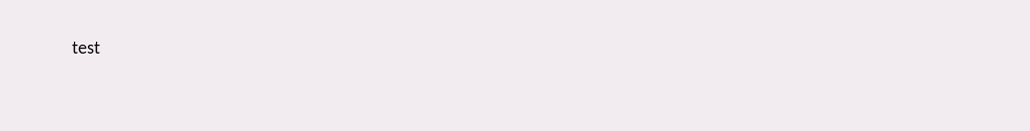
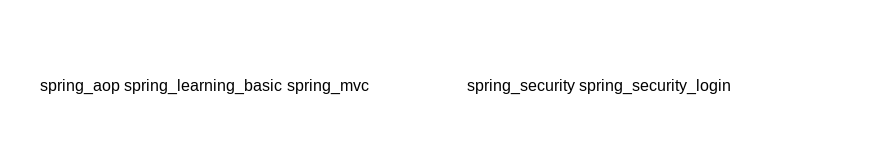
[72,41,101,54] test -> [40,79,732,95] spring_aop spring_learning_basic spring_mvc spring_security spring_security_login

